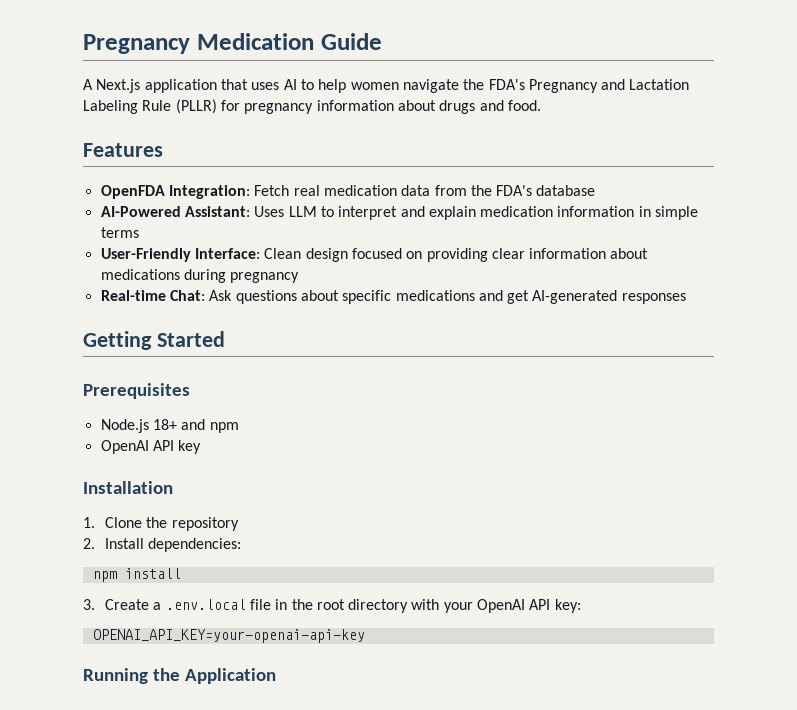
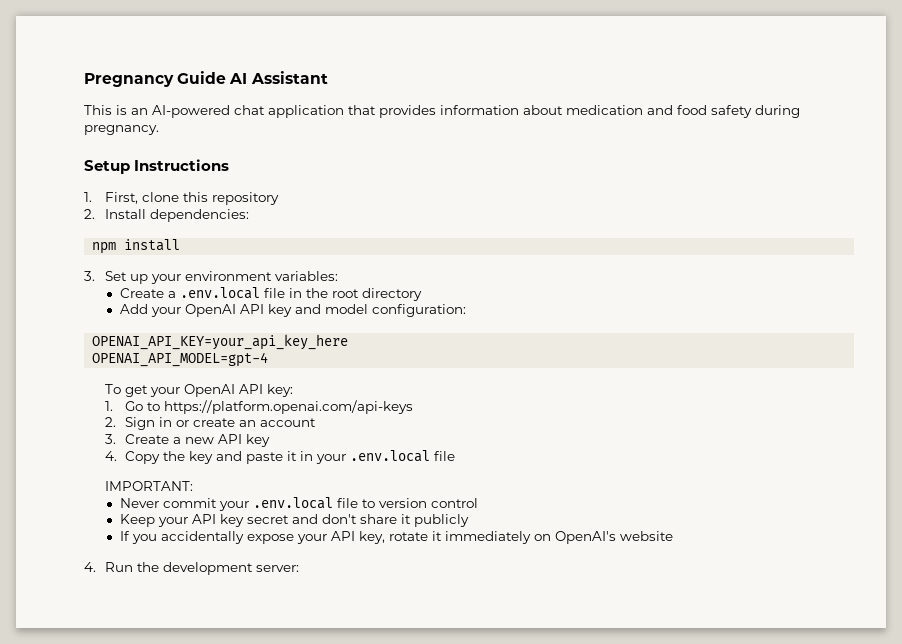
[83,33,314,54] Pregnancy Medication -> [84,73,174,87] Pregnancy
[83,79,690,93] [83,99,541,114] [83,143,163,157] [100,185,596,199] [100,206,699,220] [100,227,139,238] [100,248,649,262] [100,269,300,283] [100,290,686,304] [83,331,225,350] [83,383,190,399] [100,419,239,433] [100,440,202,454] [83,481,173,494] [83,517,168,528] // A Next.js application that uses AI to help women navigate the FDA's Pregnancy and Lactation Labeling Rule (PLLR) for pregnancy information about drugs and food. // Features // OpenFDA Integration: Fetch real medication data from the FDA's database // AI-Powered Assistant: Uses LLM to interpret and explain medication information in simple terms // User-Friendly Interface: Clean design focused on providing clear information about medications during pregnancy // Real-time Chat: Ask questions about specific medications and get AI-generated responses // Getting Started // Prerequisites // Node.js 18+ and npm // OpenAI API key // Installation // 1. Clone the -> [229,71,328,84] [84,105,800,118] [84,125,159,135] [84,159,230,174] [84,192,208,204] AI Assistant // This is an AI-powered chat application that provides information about medication and food safety during pregnancy. // Setup Instructions // 1. First, clone this
(95, 604) none -> [104,271,338,284] Set up your environment variables: //
[411,599,581,613] [92,629,365,643] [83,668,276,684] with your OpenAI API key: // OPENAI_API_KEY=your-openai-api-key // Running the Application -> [119,304,466,317] [92,334,349,350] [92,352,269,367] [104,384,293,397] [104,400,414,414] [104,417,317,430] [104,434,271,447] [104,450,456,464] [104,481,193,491] [119,497,478,511] [119,514,469,527] [119,531,673,544] [84,562,299,575] // Add your OpenAI API key and model configuration: // OPENAI_API_KEY=your_api_key_here // OPENAI_API_MODEL=gpt-4 // To get your OpenAI API key: // 1. Go to https://platform.openai.com/api-keys // 2. Sign in or create an account // 3. Create a new API key // 4. Copy the key and paste it in your .env.local file // IMPORTANT: // Never commit your .env.local file to version control // Keep your API key secret and don't share it publicly // If you accidentally expose your API key, rotate it immediately on OpenAI's website // 4. Run the development server:

